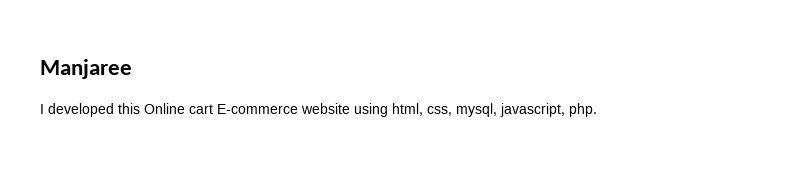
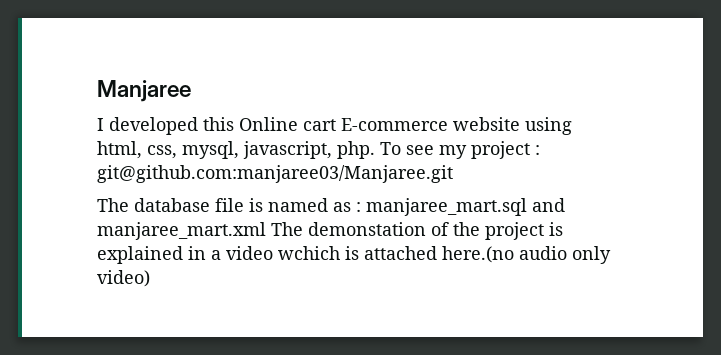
(597, 110) none -> [380,141,540,159] [97,165,453,183] [97,198,565,216] [97,222,563,240] [97,246,611,264] [97,270,150,287] To see my project : git@github.com:manjaree03/Manjaree.git // The database file is named as : manjaree_mart.sql and manjaree_mart.xml The demonstation of the project is explained in a video wchich is attached here.(no audio only video)

